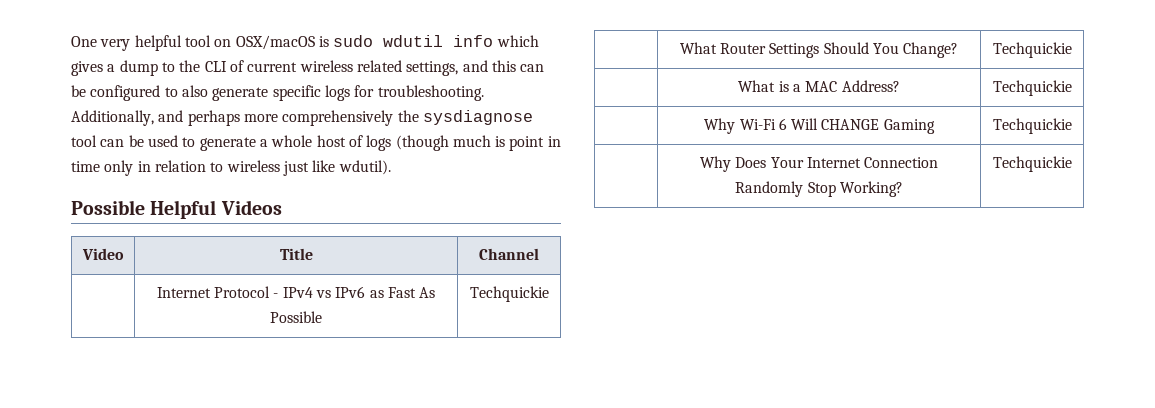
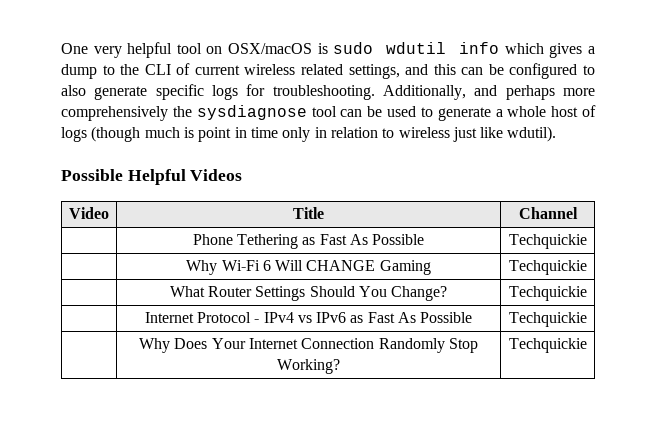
(539, 254) none -> [192,234,425,249] [508,234,587,249] [186,260,431,275] [508,260,587,275] [169,286,448,301] [508,286,587,301] // | Phone Tethering as Fast As Possible | Techquickie // | Why Wi-Fi 6 Will CHANGE Gaming | Techquickie // | What Router Settings Should You Change? | Techquickie
[679,42,959,58] [992,42,1072,58] [738,80,900,92] [992,80,1072,96] [704,118,935,134] [992,118,1072,134] // | What Router Settings Should You Change? | Techquickie // | What is a MAC Address? | Techquickie // | Why Wi-Fi 6 Will CHANGE Gaming | Techquickie -> (587, 319) none

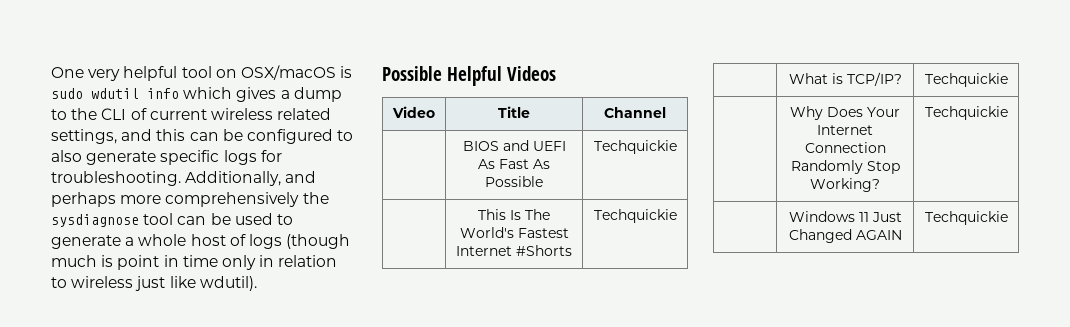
[192,234,425,249] [508,234,587,249] [186,260,431,275] [508,260,587,275] [169,286,448,301] [508,286,587,301] [144,312,473,323] Phone Tethering as Fast As Possible | Techquickie // | Why Wi-Fi 6 Will CHANGE Gaming | Techquickie // | What Router Settings Should You Change? | Techquickie // | Internet Protocol - IPv4 vs IPv6 as Fast As Possible -> [462,140,566,151] [478,159,550,169] [485,176,543,187] [593,140,677,154] [478,209,550,220] [459,227,569,238] [456,245,572,256] [593,209,677,223] [788,72,902,86] BIOS and UEFI As Fast As Possible | Techquickie // | This Is The World's Fastest Internet #Shorts | Techquickie // | What is TCP/IP?
(587, 345) none -> [788,211,902,222] [788,229,902,243] [924,211,1008,225] // | Windows 11 Just Changed AGAIN | Techquickie

